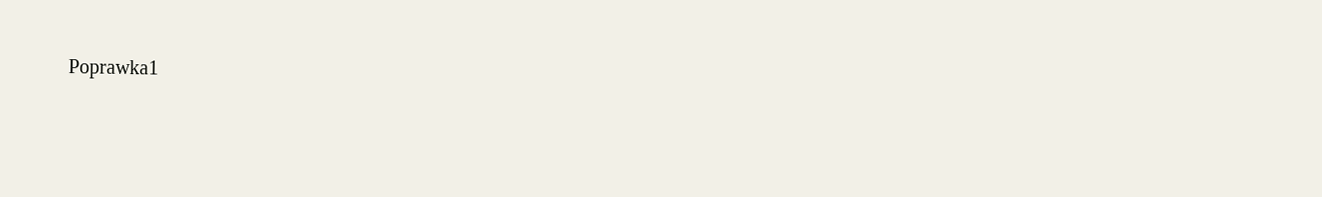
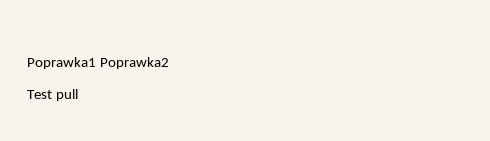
(159, 69) none -> [99,57,169,69] [27,89,78,101] Poprawka2 // Test pull

